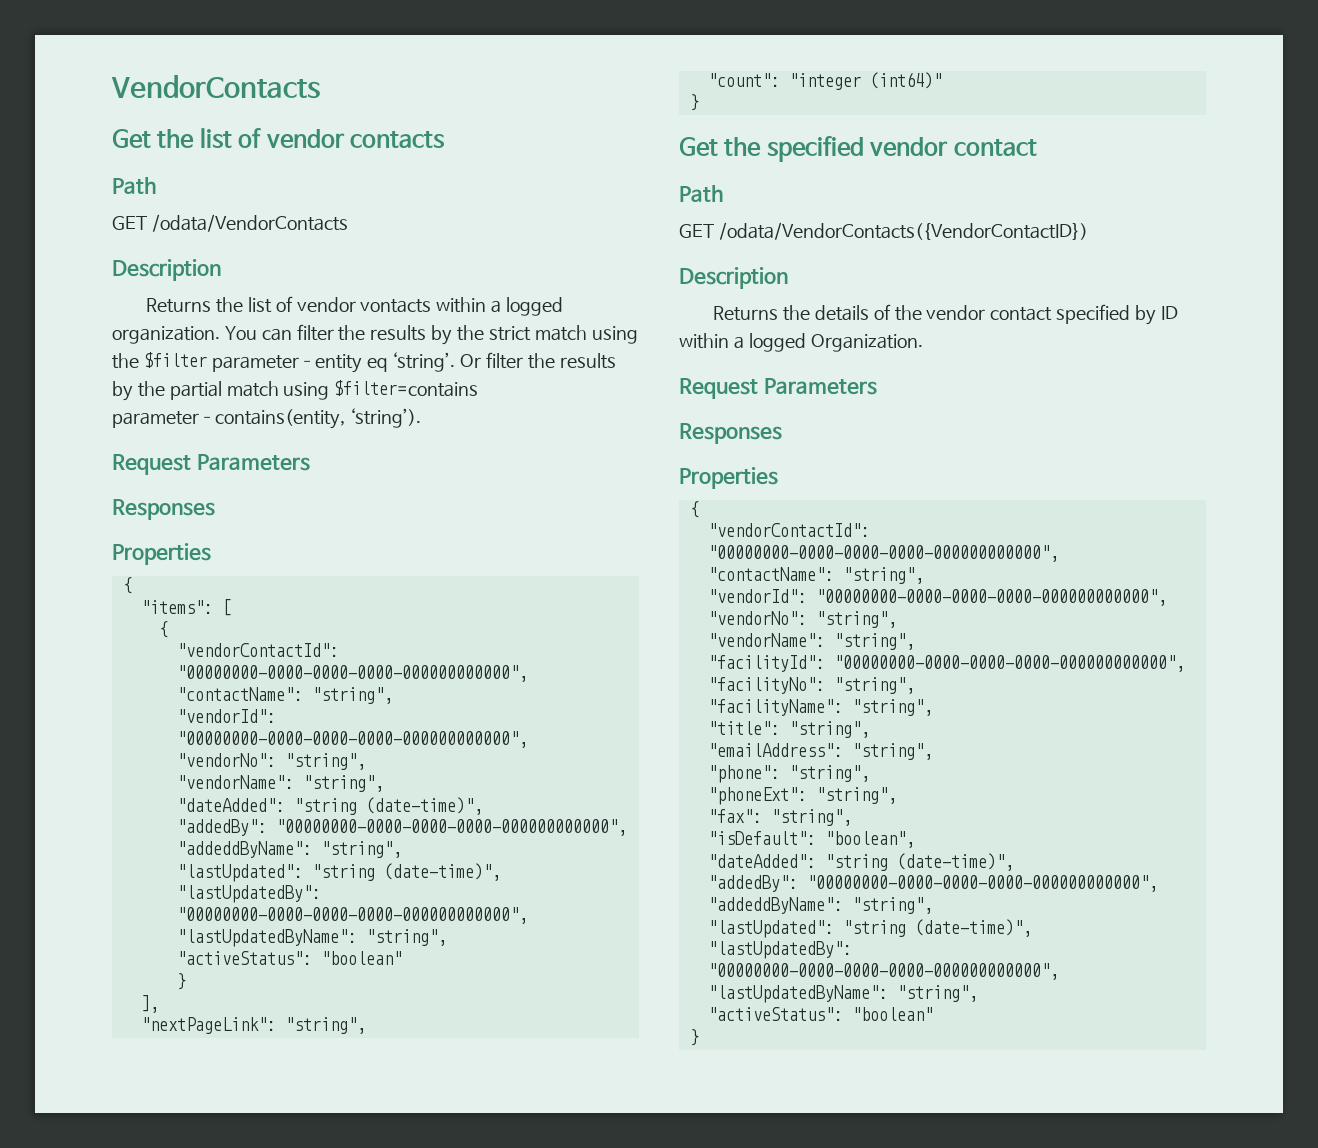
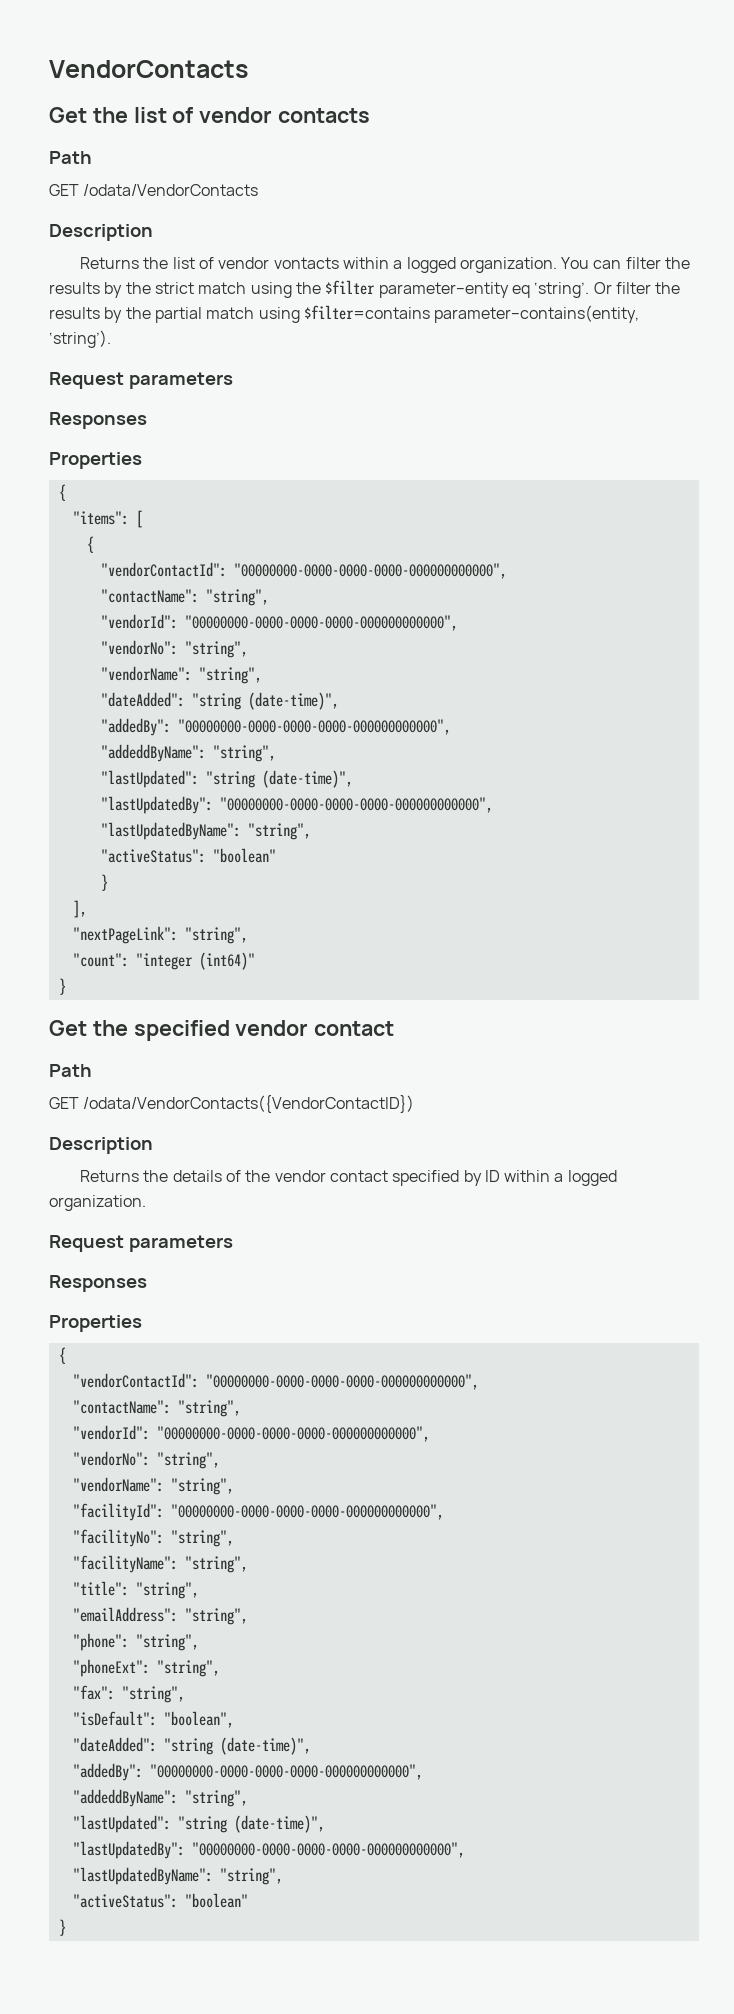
[196,454,310,471] Parameters -> [128,372,233,389] parameters
[810,334,923,352] [679,378,877,399] Organization. // Request Parameters -> [49,1195,146,1211] [49,1235,233,1252] organization. // Request parameters

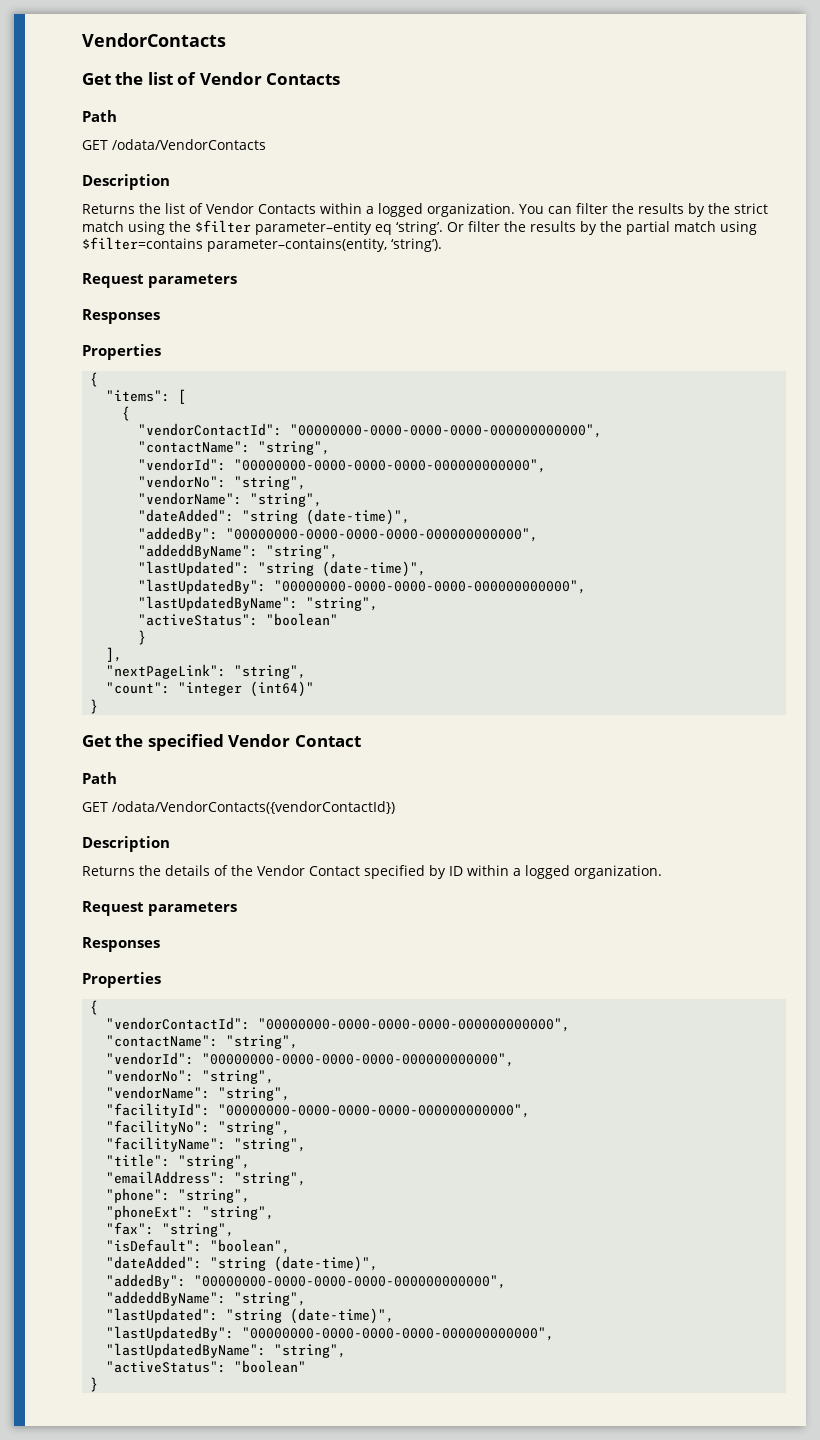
[199,107,371,123] vendor contacts -> [199,72,341,85] Vendor Contacts
[218,257,339,269] vendor vontacts -> [206,203,316,214] Vendor Contacts
[235,1020,395,1036] [49,1064,92,1077] [49,1095,415,1113] vendor contact // Path // GET /odata/VendorContacts({VendorContactID}) -> [228,734,361,747] [82,772,117,784] [82,801,395,814] Vendor Contact // Path // GET /odata/VendorContacts({vendorContactId})
[274,1170,388,1182] vendor contact -> [257,865,360,876] Vendor Contact

